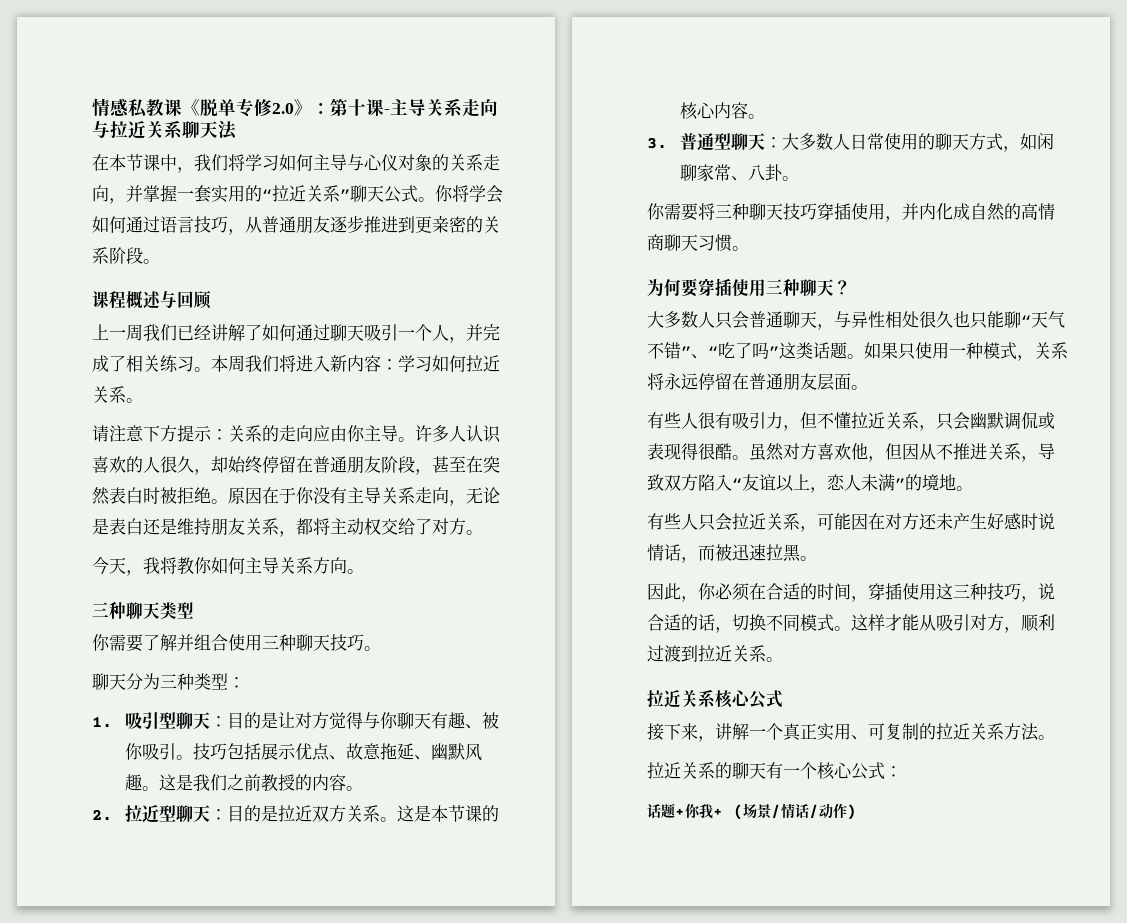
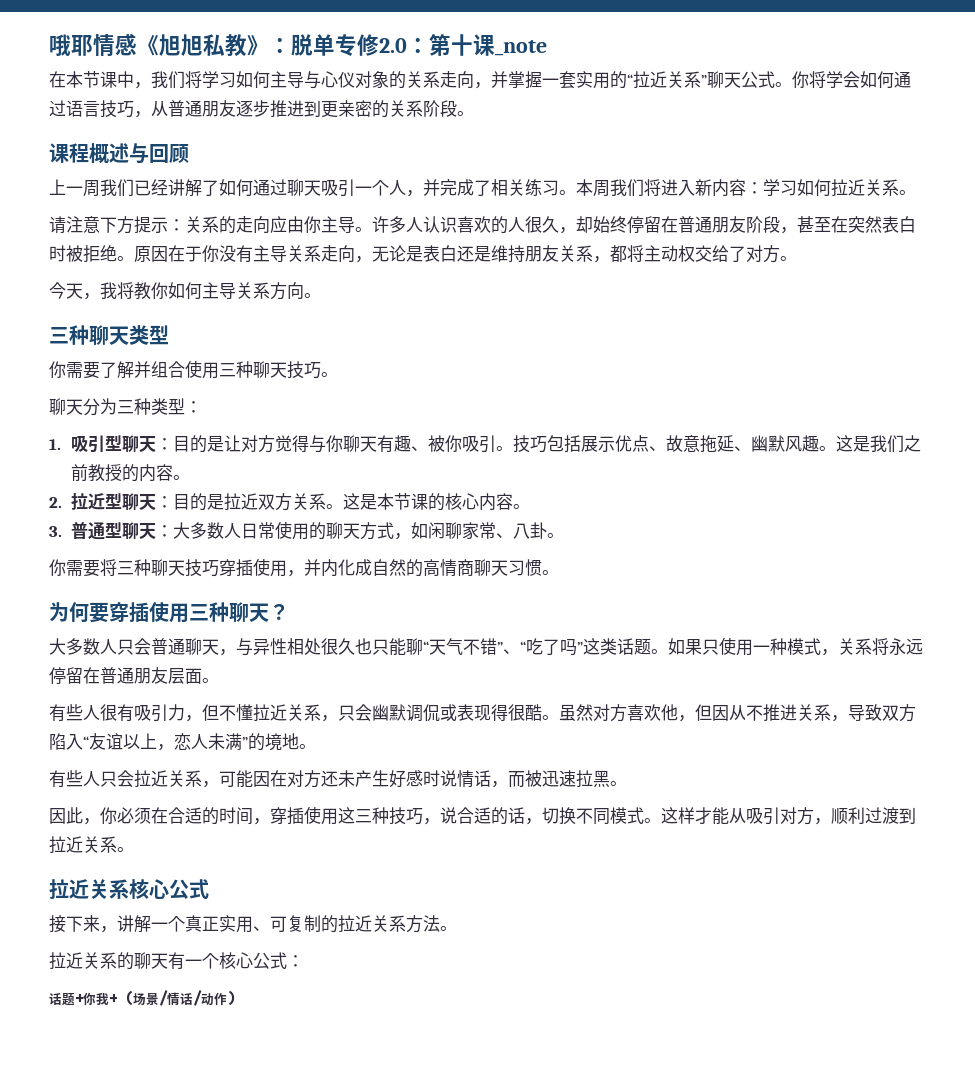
[92,98,200,118] 情感私教课《 -> [49,33,291,57] 哦耶情感《旭旭私教》：
[294,99,312,116] 》 -> (407, 45) none
[384,98,498,117] [92,120,237,140] -主导关系走向与拉近关系聊天法 -> [495,40,547,56] _note

